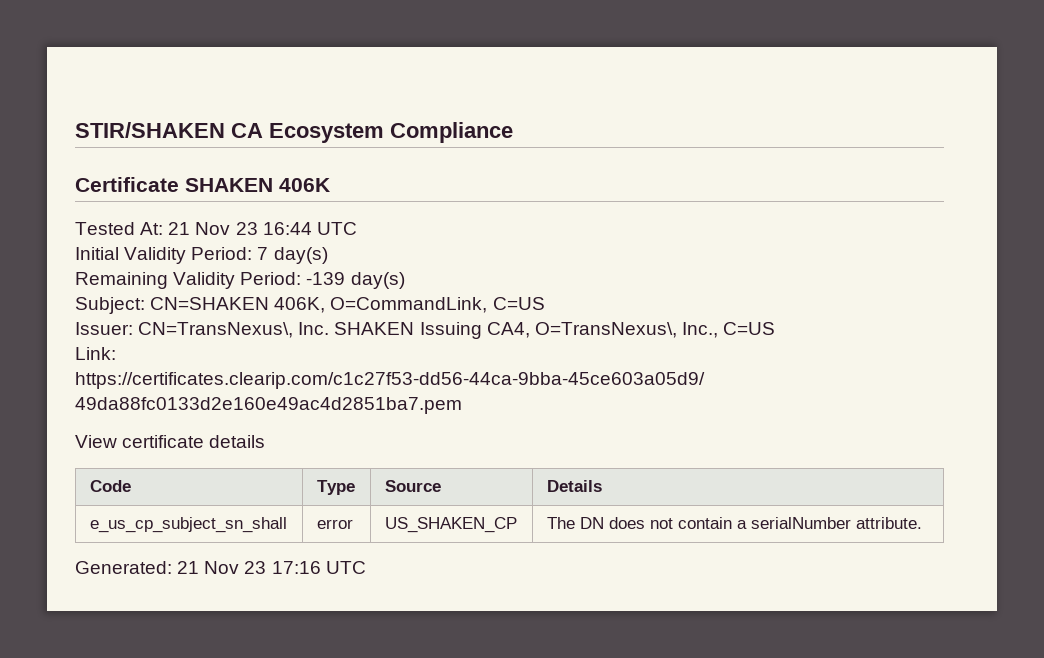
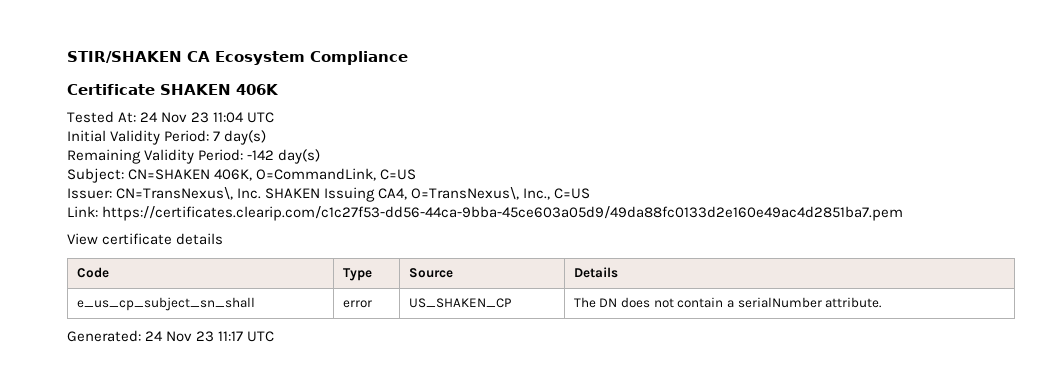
[168,222,312,235] 21 Nov 23 16:44 -> [140,112,245,123] 24 Nov 23 11:04
[306,272,346,285] -139 -> [247,150,275,160] -142
[177,561,321,574] 21 Nov 23 17:16 -> [145,331,244,342] 24 Nov 23 11:17

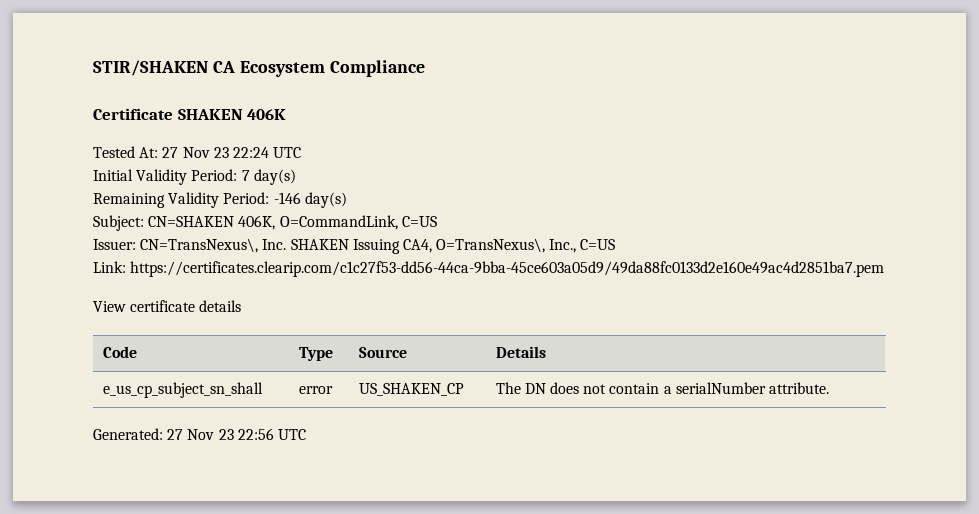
[140,112,245,123] 24 Nov 23 11:04 -> [162,147,269,158] 27 Nov 23 22:24
[247,150,275,160] -142 -> [273,192,301,204] -146
[145,331,244,342] 24 Nov 23 11:17 -> [167,428,274,440] 27 Nov 23 22:56

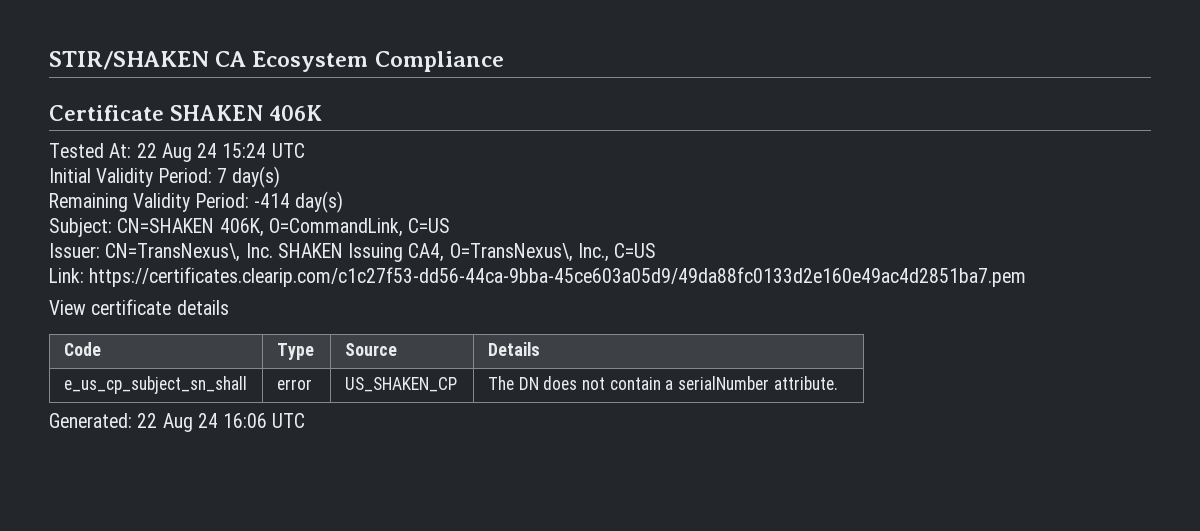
[162,147,269,158] 27 Nov 23 22:24 -> [136,143,267,162] 22 Aug 24 15:24
[273,192,301,204] -146 -> [253,193,290,208] -414
[167,428,274,440] 27 Nov 23 22:56 -> [137,413,268,432] 22 Aug 24 16:06

